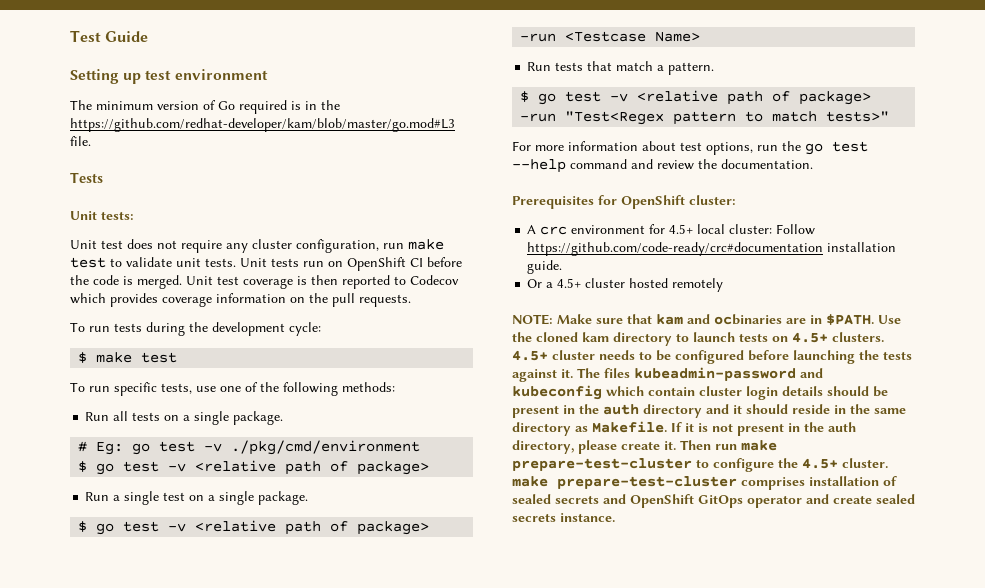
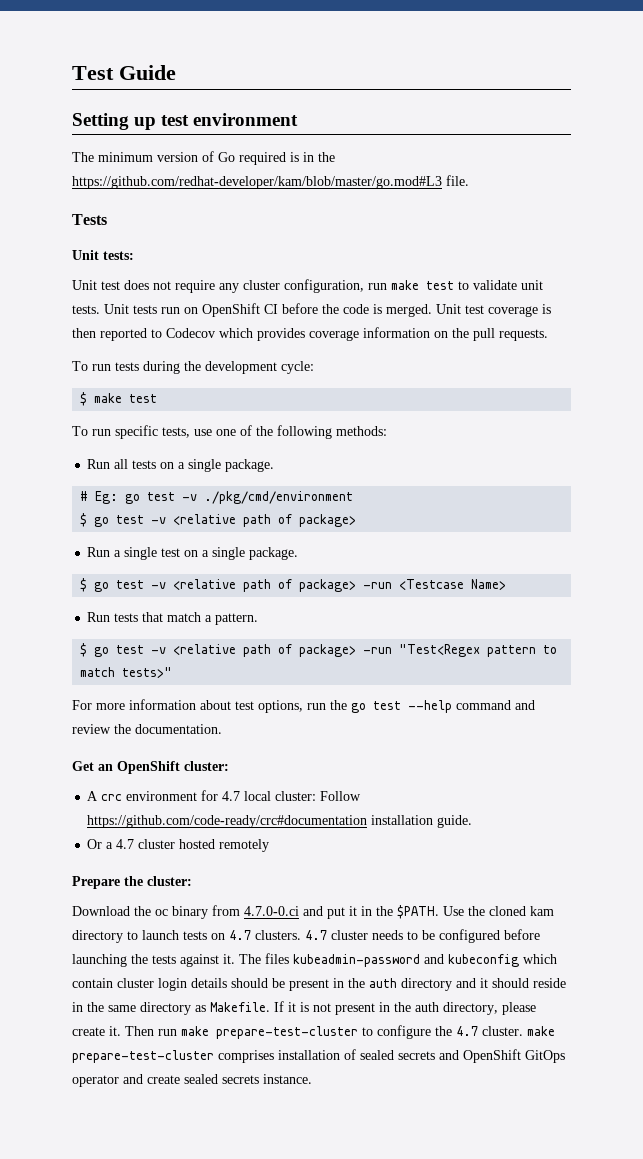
[512,195,617,209] Prerequisites for -> [72,761,113,771] Get an
[669,224,694,234] 4.5+ -> [222,791,241,801] 4.7
[557,278,582,288] 4.5+ -> [116,839,135,849] 4.7
[512,314,822,325] NOTE: Make sure that kam and ocbinaries are in -> [72,876,192,889] [72,905,393,919] Prepare the cluster: // Download the oc binary from 4.7.0-0.ci and put it in the
[792,332,884,343] [512,350,548,361] 4.5+ clusters. 4.5+ -> [229,930,327,940] 4.7 clusters. 4.7
[802,458,838,469] 4.5+ -> [456,1026,478,1036] 4.7

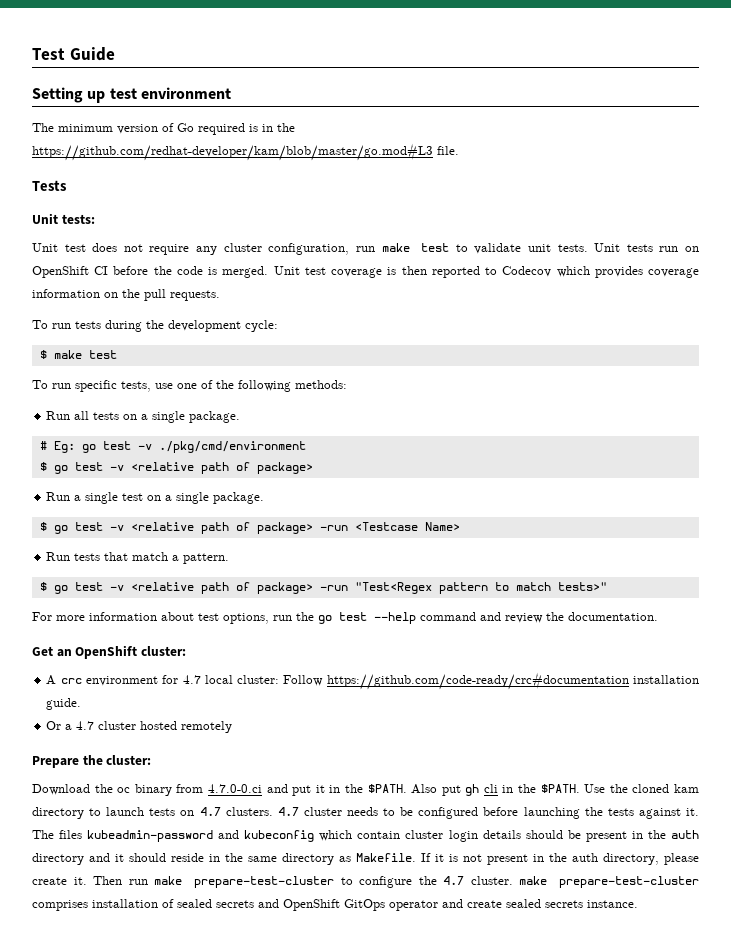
(439, 912) none -> [411,784,580,796] Also put gh cli in the $PATH.

